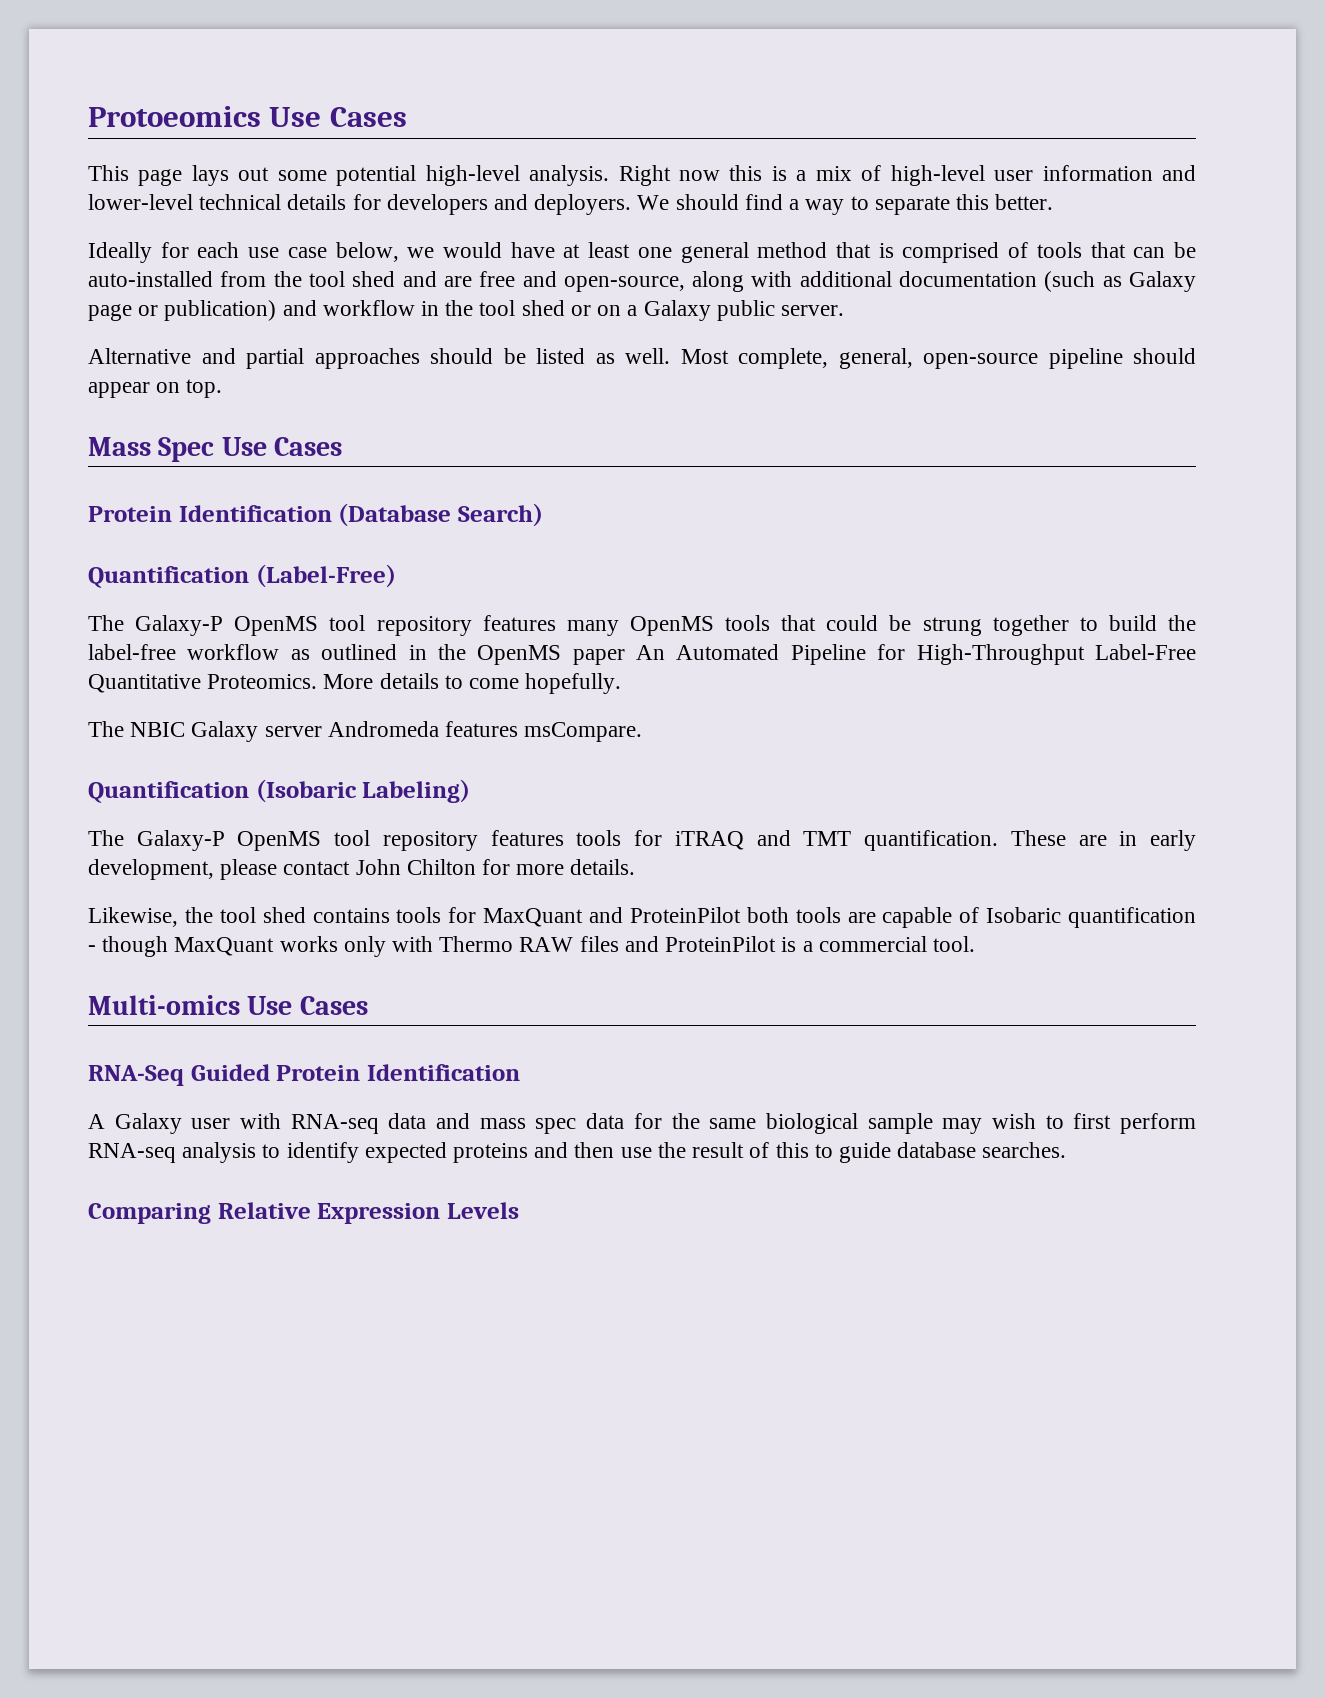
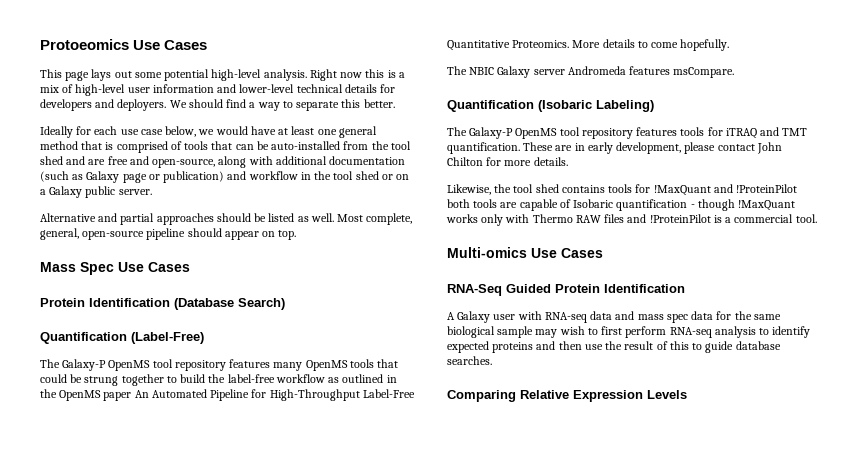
[483,907,741,927] MaxQuant and ProteinPilot -> [653,184,798,196] !MaxQuant and !ProteinPilot
[174,937,275,956] MaxQuant -> [738,200,796,211] !MaxQuant
[665,936,777,952] ProteinPilot -> [649,214,711,223] !ProteinPilot

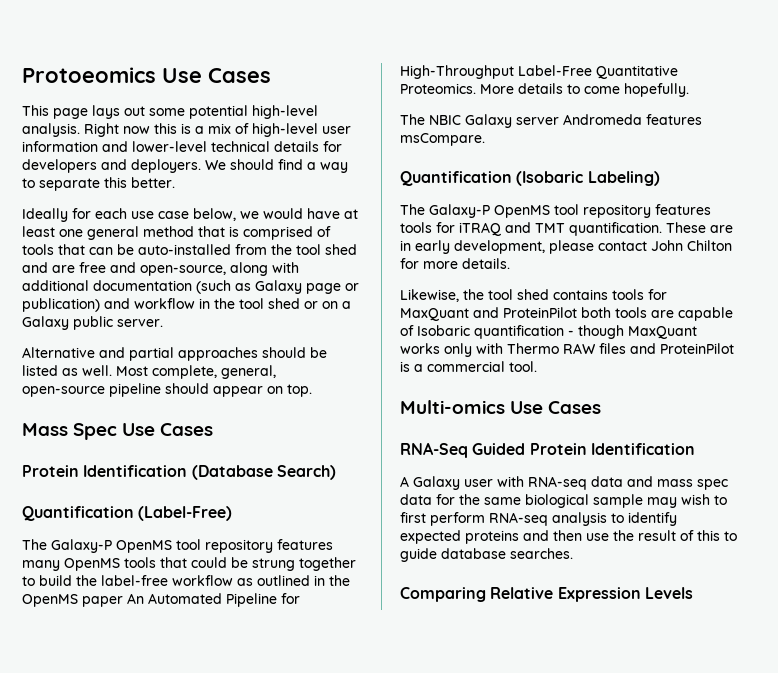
[653,184,798,196] !MaxQuant and !ProteinPilot -> [400,307,577,321] MaxQuant and ProteinPilot
[738,200,796,211] !MaxQuant -> [628,326,697,339] MaxQuant
[649,214,711,223] !ProteinPilot -> [660,343,734,354] ProteinPilot

